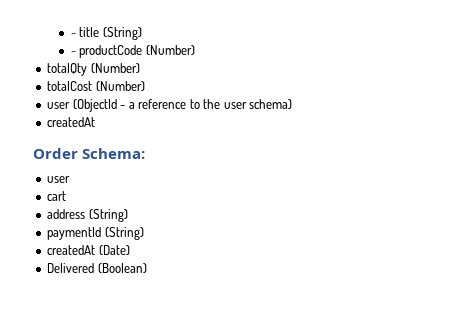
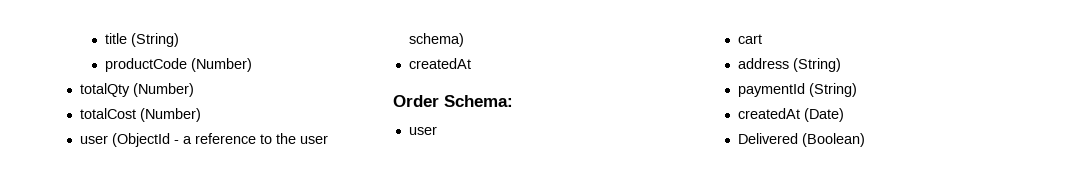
[70,32,76,37] ~ -> (104, 38) none
[70,50,76,55] ~ -> (179, 40) none

